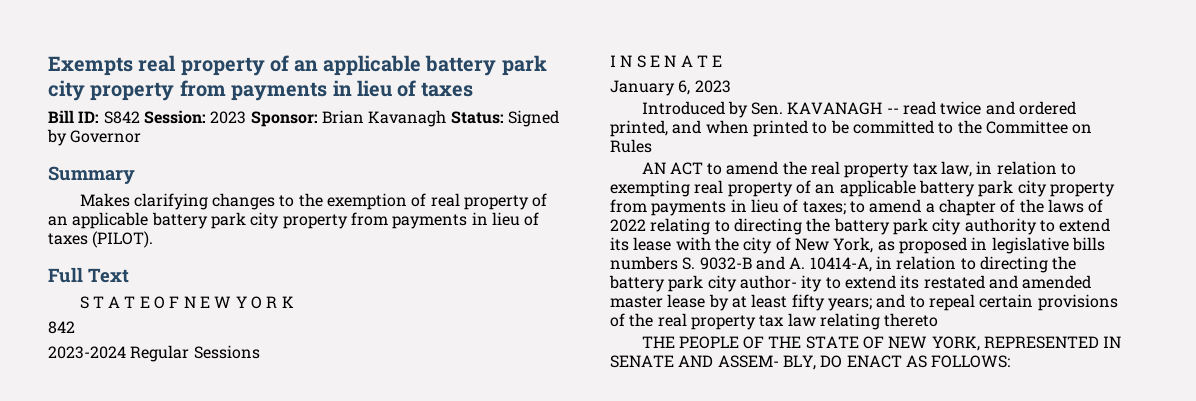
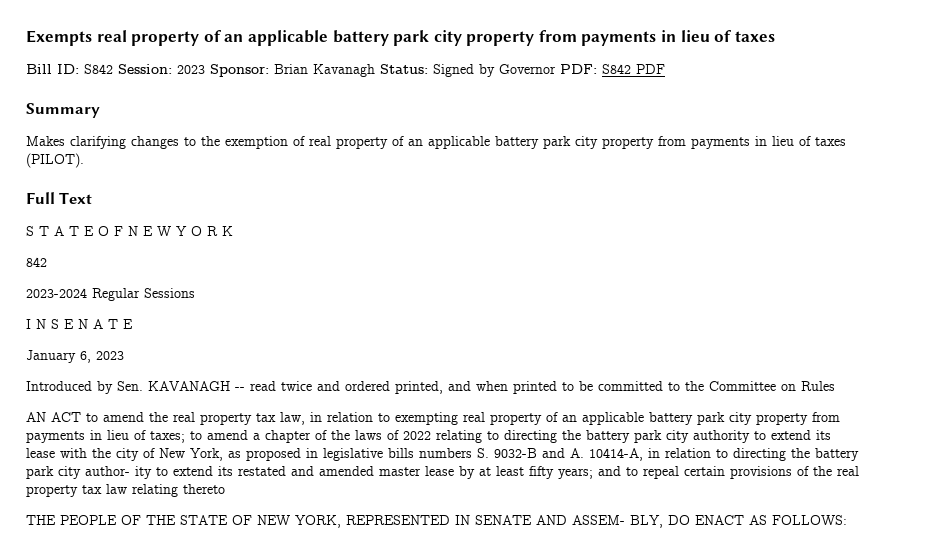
(142, 136) none -> [560,64,665,74] PDF: S842 PDF

